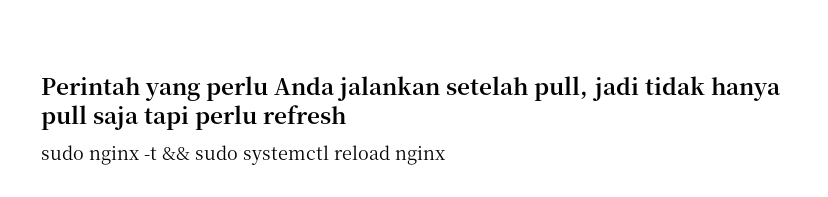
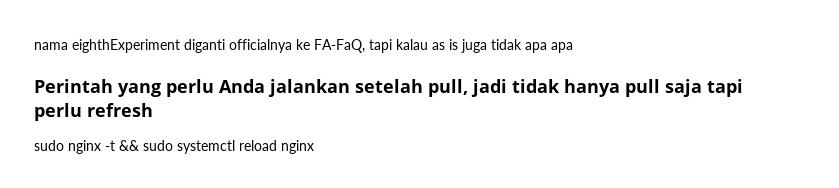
(41, 86) none -> [34,39,573,53] nama eighthExperiment diganti officialnya ke FA-FaQ, tapi kalau as is juga tidak apa apa //

